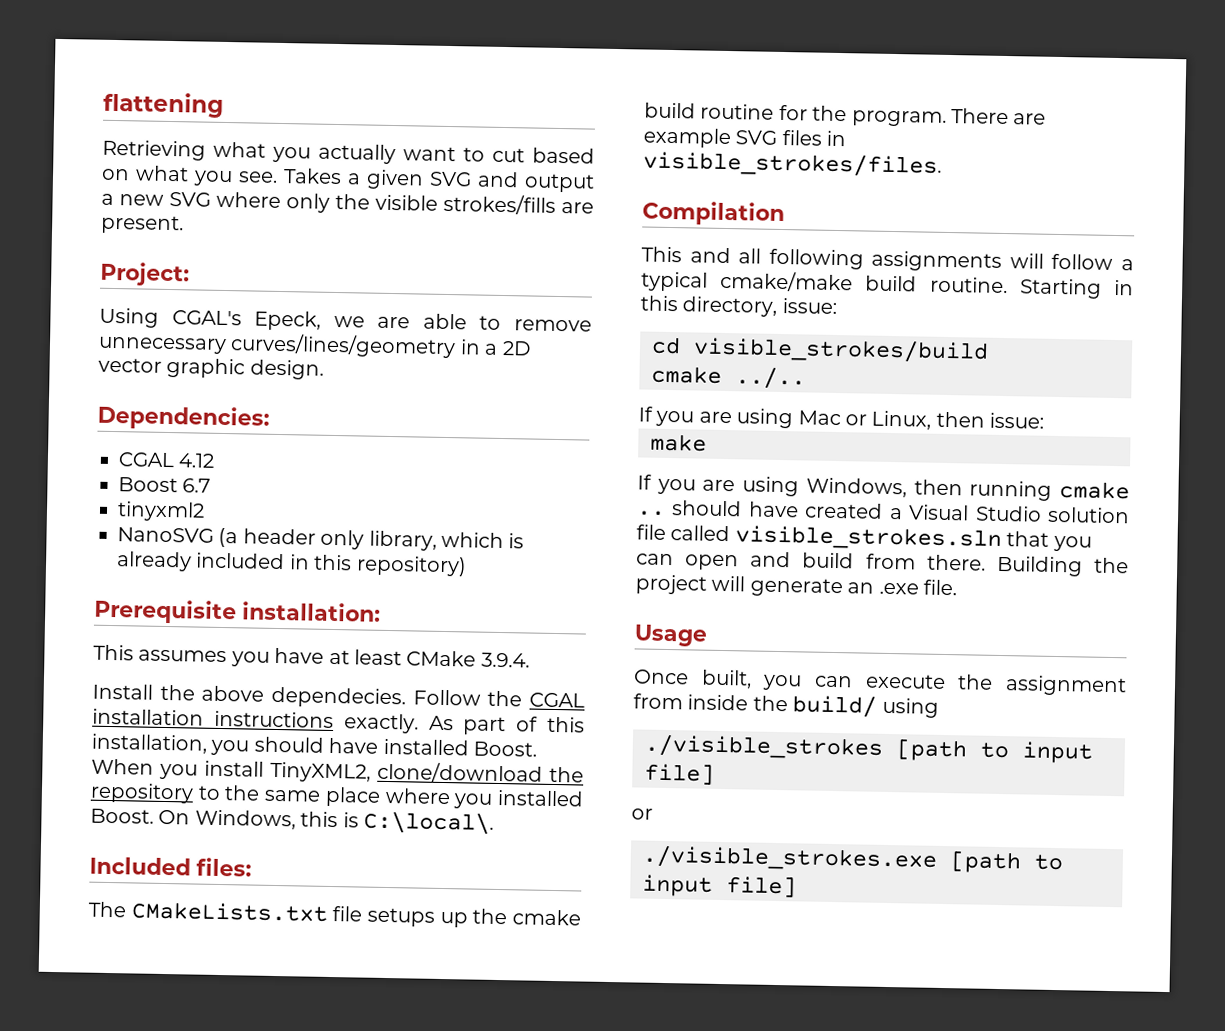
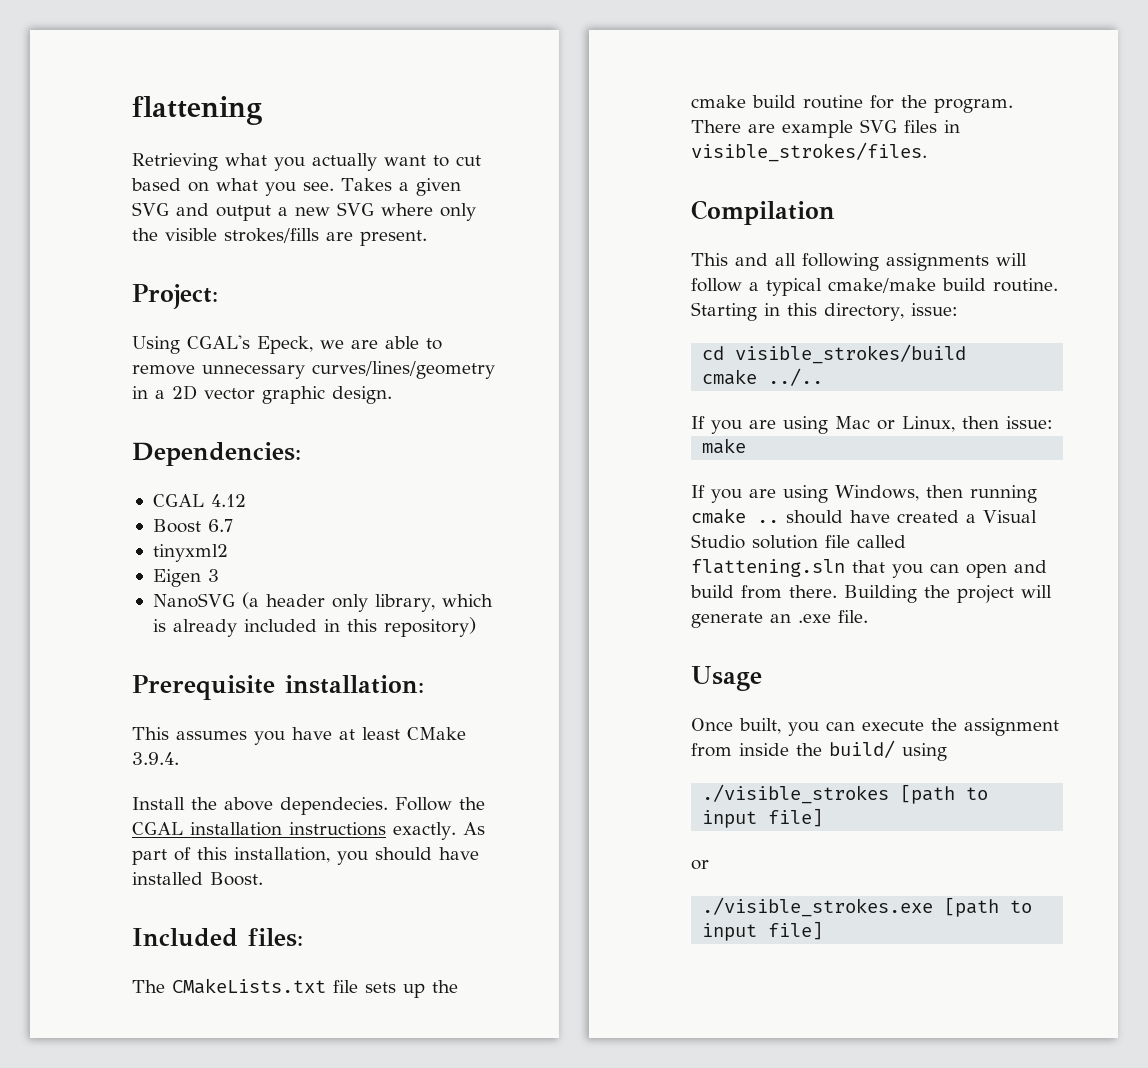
(205, 511) none -> [152,569,219,587] // Eigen 3
[91,758,584,784] [90,782,584,809] [90,808,494,835] When you install TinyXML2, clone/download the repository to the same place where you installed Boost. On Windows, this is C:\local\. -> (263, 879) none
[367,907,435,927] setups -> [365,982,396,993] sets
[734,525,1002,551] visible_strokes.sln -> [691,559,845,577] flattening.sln

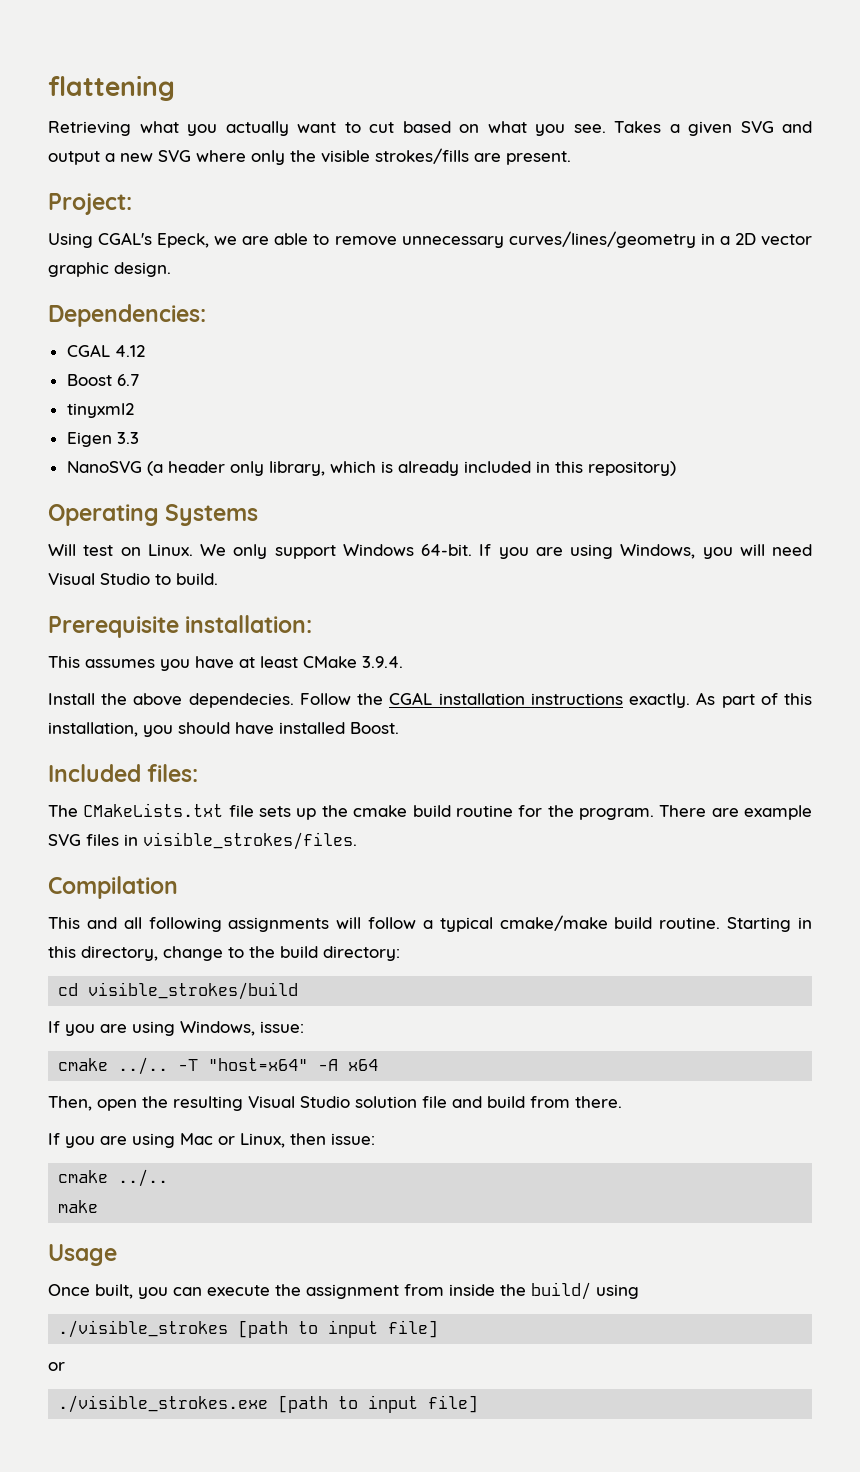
[207,569,219,582] 3 -> [116,432,139,444] 3.3
(476, 627) none -> [48,504,259,526] [48,544,812,559] [48,573,218,585] // Operating Systems // Will test on Linux. We only support Windows 64-bit. If you are using Windows, you will need Visual Studio to build.
[910,303,958,316] [702,344,967,364] [702,368,824,386] issue: // cd visible_strokes/build // cmake ../.. -> [163,946,400,961] [58,982,299,1000] [48,1021,304,1036] [58,1057,379,1075] [48,1096,622,1111] change to the build directory: // cd visible_strokes/build // If you are using Windows, issue: // cmake ../.. -T "host=x64" -A x64 // Then, open the resulting Visual Studio solution file and build from there.
(1053, 422) none -> [58,1169,169,1187] // cmake ../..
[691,485,1037,503] [691,508,1037,524] [691,534,906,549] [691,559,1047,578] [690,585,1052,603] [691,610,868,628] // If you are using Windows, then running cmake .. should have created a Visual Studio solution file called flattening.sln that you can open and build from there. Building the project will generate an .exe file. -> (99, 1206) none

